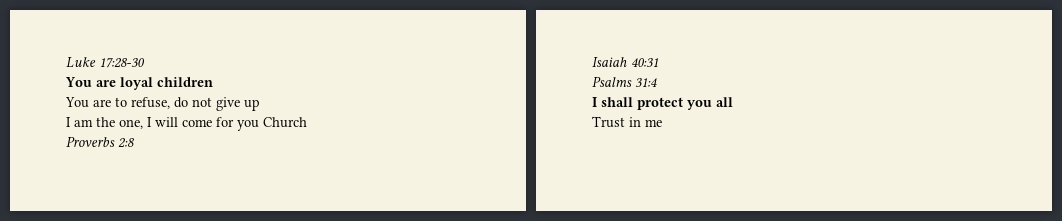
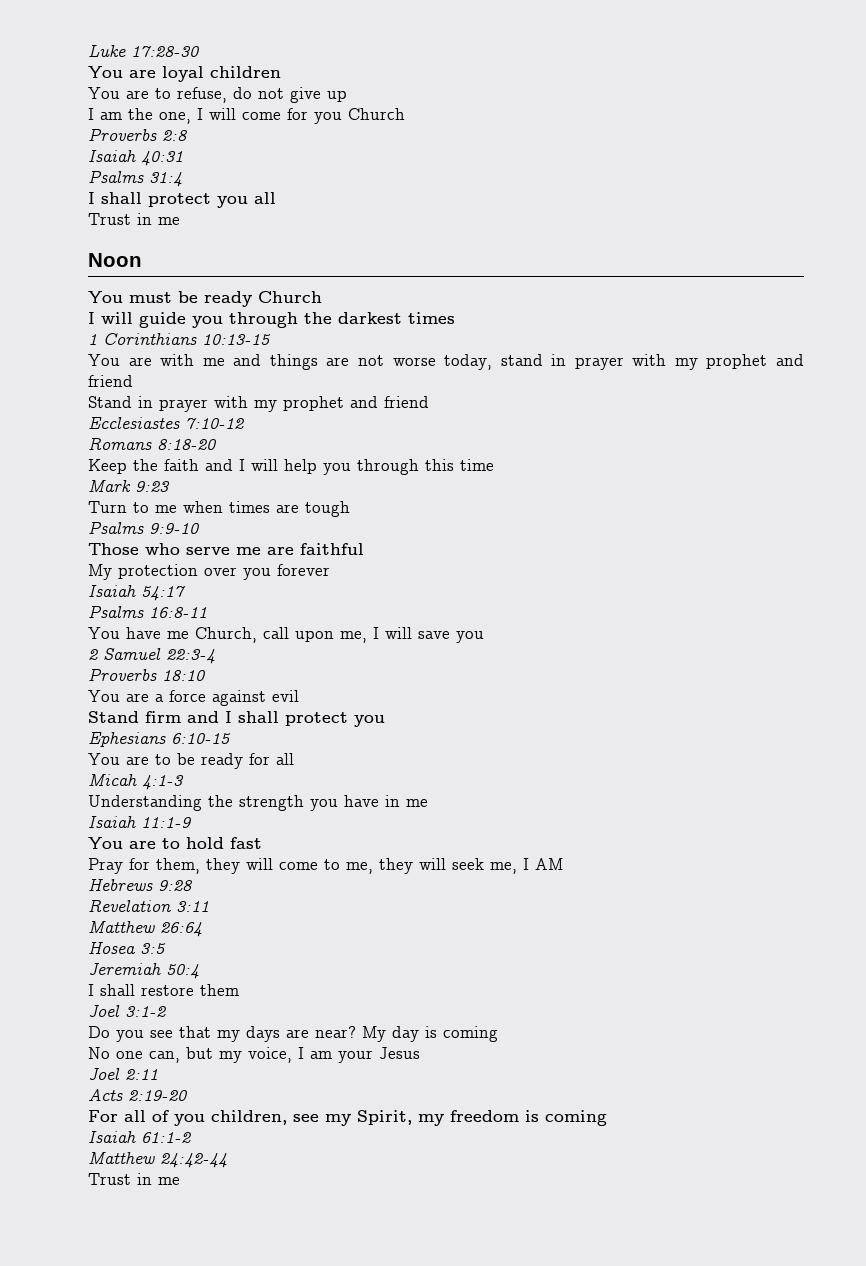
(662, 123) none -> [88,253,142,267] [88,291,322,307] [88,312,455,328] [88,333,271,345] [88,354,804,370] [88,375,133,387] [88,396,429,412] [88,417,244,429] [88,437,216,450] [88,459,494,475] [88,479,170,492] [88,501,350,517] [88,521,199,534] [88,543,364,555] [88,564,330,580] [88,585,186,601] [88,605,207,618] [88,627,484,643] [88,648,215,664] [88,668,205,681] [88,690,299,706] [88,711,385,727] [88,732,231,747] [88,753,294,769] [88,773,184,790] [88,795,428,811] [88,816,191,828] [88,837,262,849] [88,858,563,874] [88,878,192,891] [88,899,209,912] [88,920,202,937] [88,941,166,954] [88,962,199,979] [88,984,239,996] [88,1004,166,1017] [88,1026,498,1042] [88,1047,420,1063] [88,1067,158,1080] [88,1089,187,1101] [88,1110,607,1126] [88,1131,191,1143] [88,1151,227,1168] [88,1173,180,1185] // Noon // You must be ready Church // I will guide you through the darkest times // 1 Corinthians 10:13-15 // You are with me and things are not worse today, stand in prayer with my prophet and friend // Stand in prayer with my prophet and friend // Ecclesiastes 7:10-12 // Romans 8:18-20 // Keep the faith and I will help you through this time // Mark 9:23 // Turn to me when times are tough // Psalms 9:9-10 // Those who serve me are faithful // My protection over you forever // Isaiah 54:17 // Psalms 16:8-11 // You have me Church, call upon me, I will save you // 2 Samuel 22:3-4 // Proverbs 18:10 // You are a force against evil // Stand firm and I shall protect you // Ephesians 6:10-15 // You are to be ready for all // Micah 4:1-3 // Understanding the strength you have in me // Isaiah 11:1-9 // You are to hold fast // Pray for them, they will come to me, they will seek me, I AM // Hebrews 9:28 // Revelation 3:11 // Matthew 26:64 // Hosea 3:5 // Jeremiah 50:4 // I shall restore them // Joel 3:1-2 // Do you see that my days are near? My day is coming // No one can, but my voice, I am your Jesus // Joel 2:11 // Acts 2:19-20 // For all of you children, see my Spirit, my freedom is coming // Isaiah 61:1-2 // Matthew 24:42-44 // Trust in me

